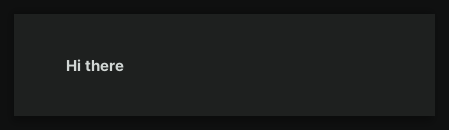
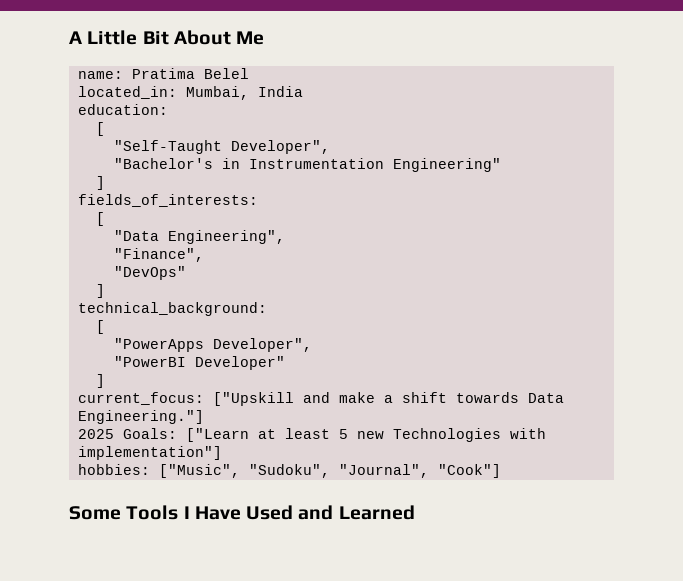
[66,59,125,72] Hi there -> [69,30,265,45] [77,68,249,79] [77,86,303,100] [77,104,168,115] [95,122,105,136] [113,140,330,154] [113,158,501,172] [95,176,105,190] [77,194,258,207] [95,212,105,226] [113,230,285,244] [113,248,204,262] [113,266,186,280] [95,284,105,298] [77,302,267,316] [95,320,105,334] [113,338,312,352] [113,356,285,370] [95,374,105,388] [77,392,564,406] [77,410,204,424] [77,428,546,442] [77,446,222,460] [77,464,501,478] [69,505,415,520] A Little Bit About Me // name: Pratima Belel // located_in: Mumbai, India // education: // [ // "Self-Taught Developer", // "Bachelor's in Instrumentation Engineering" // ] // fields_of_interests: // [ // "Data Engineering", // "Finance", // "DevOps" // ] // technical_background: // [ // "PowerApps Developer", // "PowerBI Developer" // ] // current_focus: ["Upskill and make a shift towards Data Engineering."] // 2025 Goals: ["Learn at least 5 new Technologies with implementation"] // hobbies: ["Music", "Sudoku", "Journal", "Cook"] // Some Tools I Have Used and Learned

